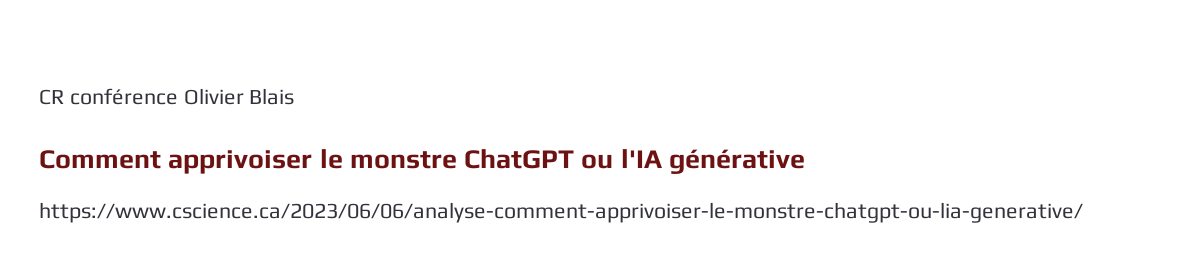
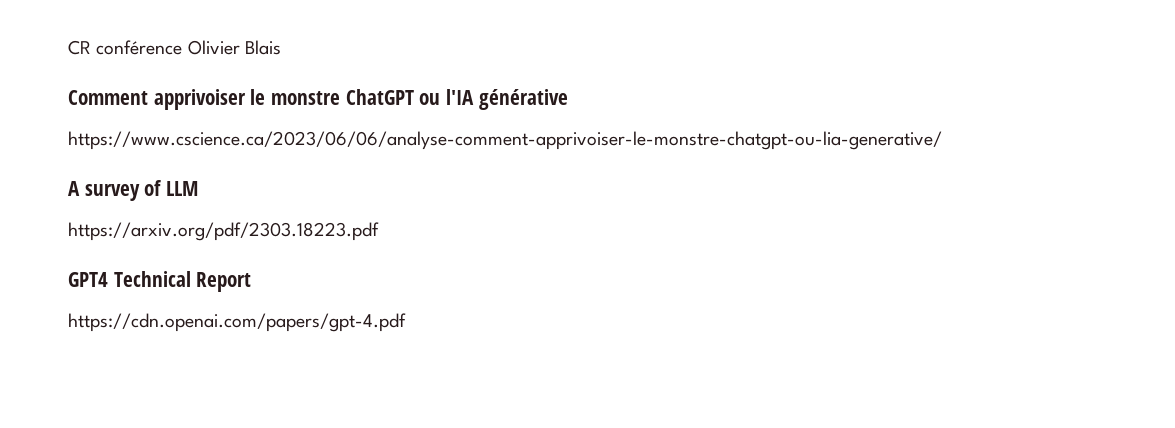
(1083, 212) none -> [68,180,199,201] [68,222,379,241] [68,271,252,292] [68,313,406,332] // A survey of LLM // https://arxiv.org/pdf/2303.18223.pdf // GPT4 Technical Report // https://cdn.openai.com/papers/gpt-4.pdf

